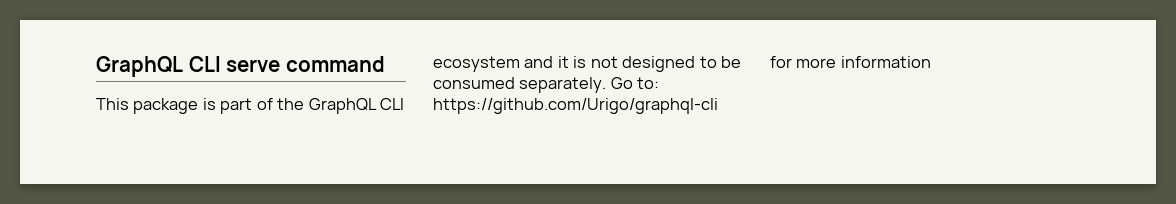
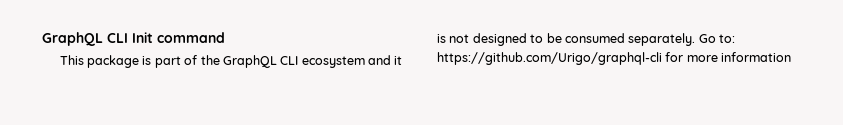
[96,56,281,77] GraphQL CLI serve -> [42,32,153,46] GraphQL CLI Init

